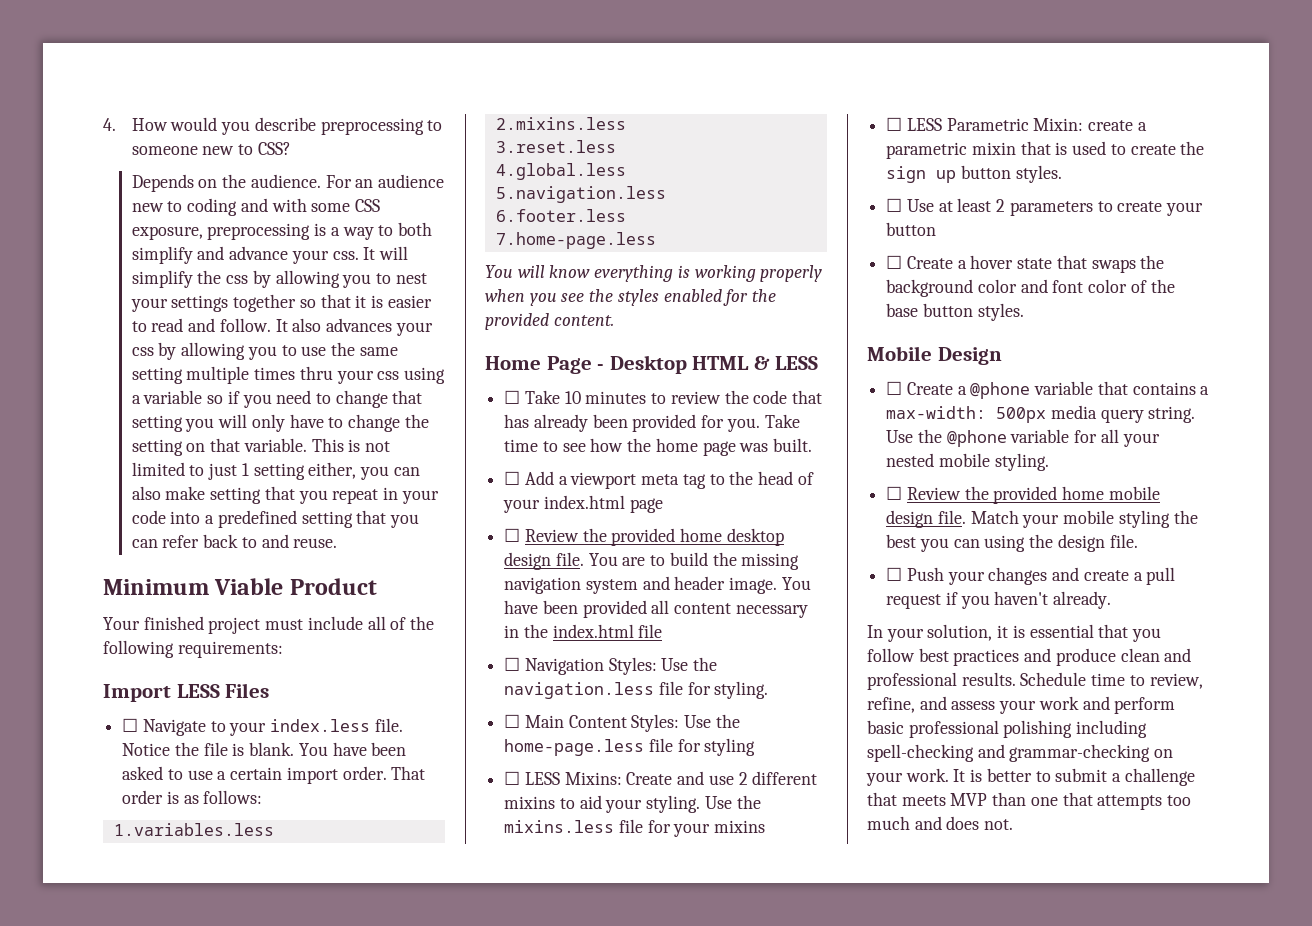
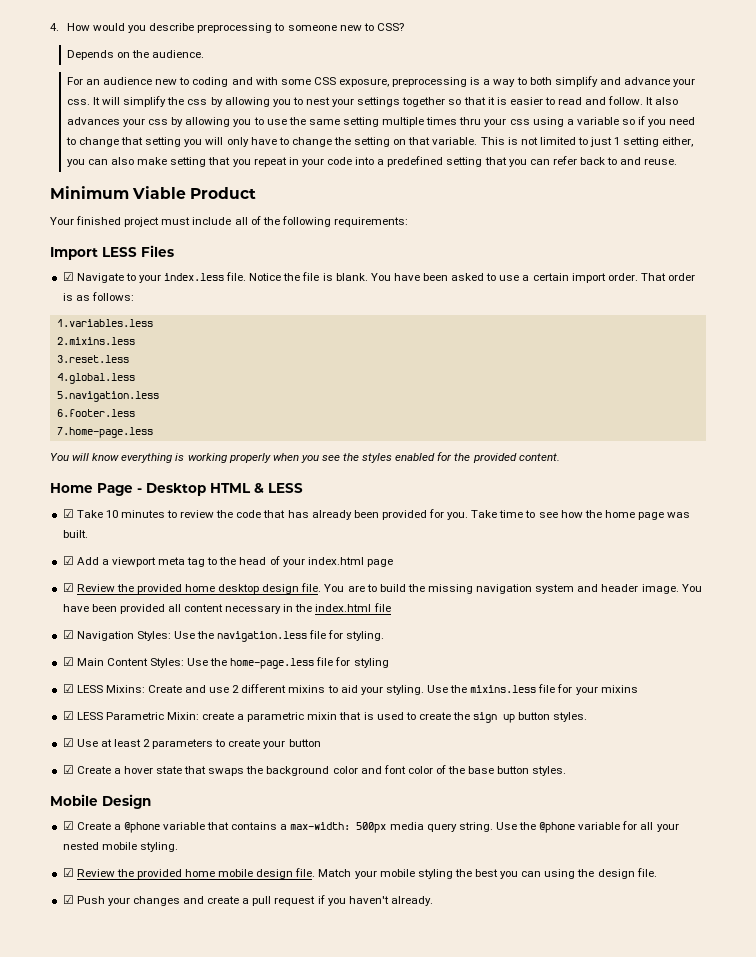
(321, 181) none -> (205, 54) //
[122,718,139,732] ☐ -> [62,272,74,281] ☑
[504,390,521,404] ☐ -> [62,509,74,518] ☑
[504,471,521,485] ☐ -> [62,556,74,565] ☑
[504,528,521,542] ☐ -> [62,583,74,592] ☑
[504,657,521,671] ☐ -> [62,630,74,639] ☑
[504,714,521,728] ☐ -> [62,657,74,666] ☑
[504,771,521,785] ☐ -> [62,684,74,693] ☑
[886,117,903,131] ☐ -> [62,711,74,720] ☑
[886,198,903,212] ☐ -> [62,738,74,747] ☑
[886,255,903,269] ☐ -> [62,765,74,774] ☑
[886,381,903,395] ☐ -> [62,821,74,830] ☑
[886,486,903,500] ☐ -> [62,868,74,877] ☑
[886,567,903,581] ☐ -> [62,895,74,904] ☑
[867,624,1162,642] [867,648,1192,666] [867,672,1203,690] [867,696,1176,714] [867,720,1148,738] [867,744,1174,762] [866,768,1195,786] [867,792,1192,810] [867,816,1014,830] // In your solution, it is essential that you follow best practices and produce clean and professional results. Schedule time to review, refine, and assess your work and perform basic professional polishing including spell-checking and grammar-checking on your work. It is better to submit a challenge that meets MVP than one that attempts too much and does not. -> (433, 901) none

